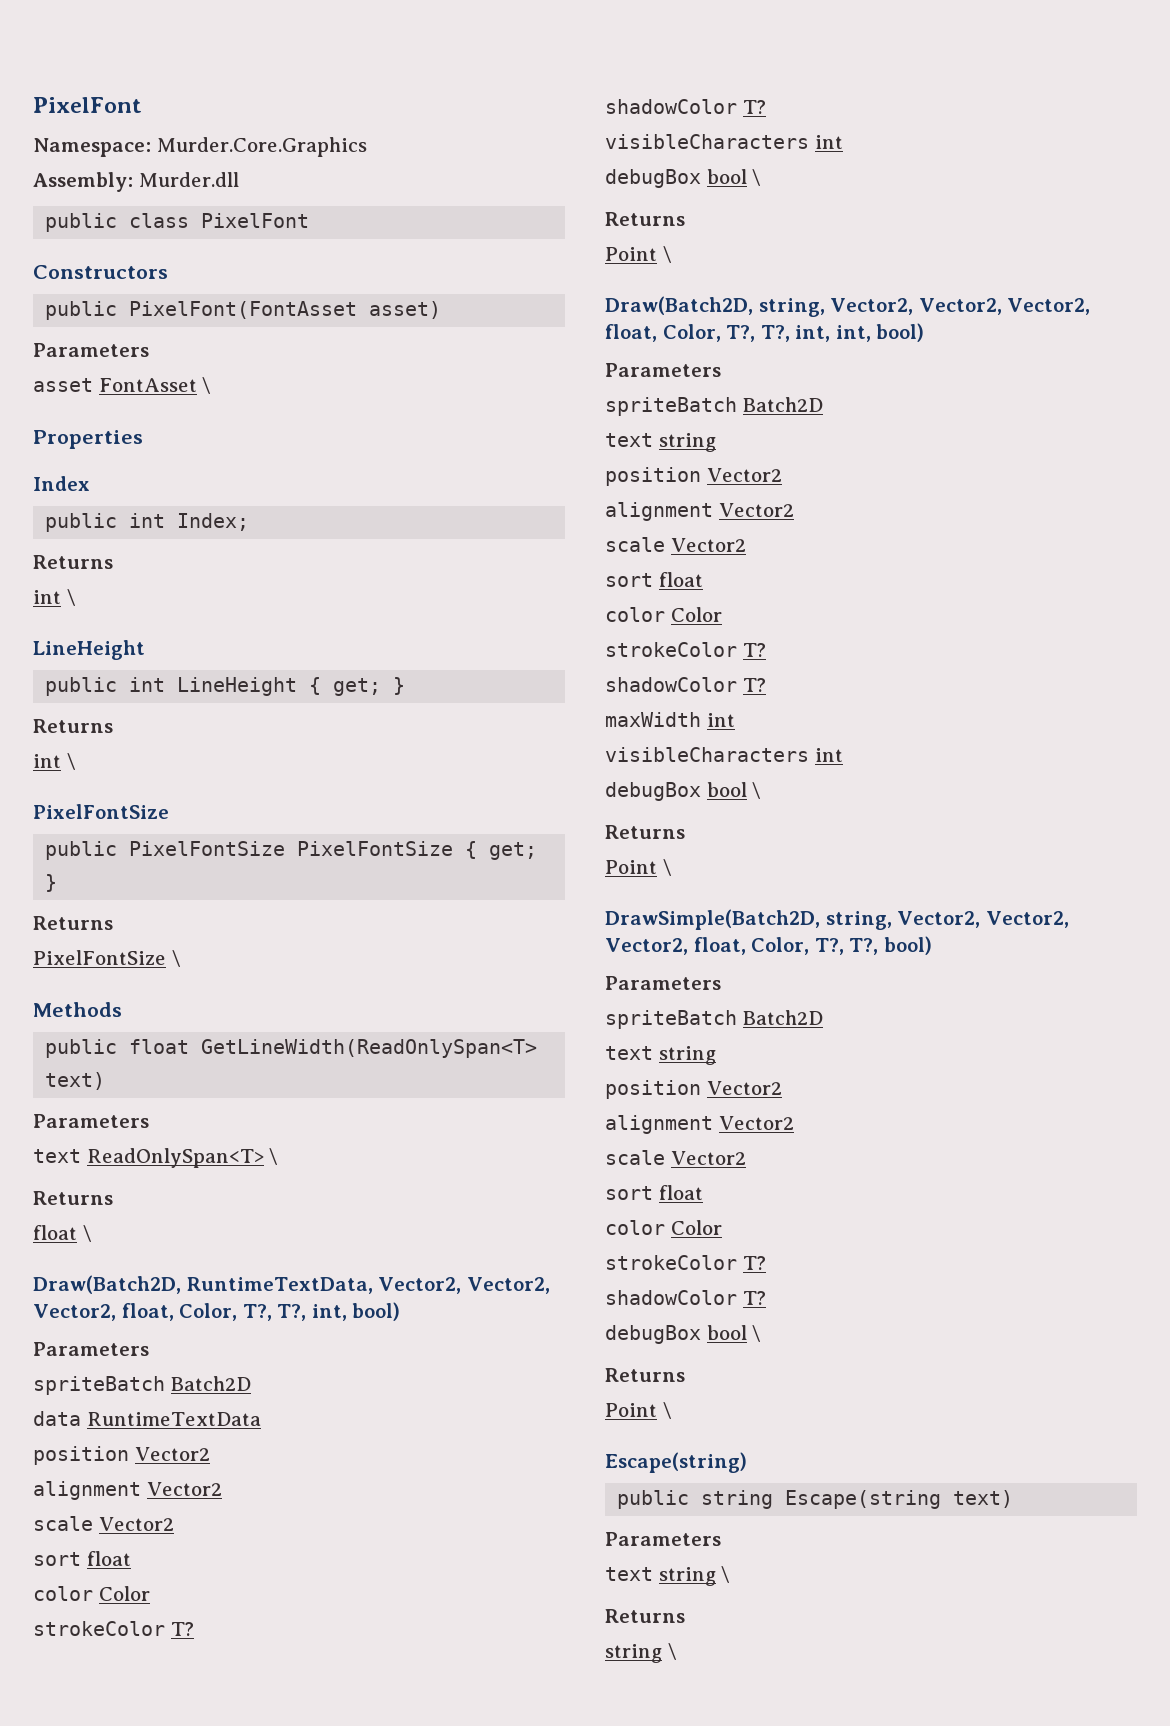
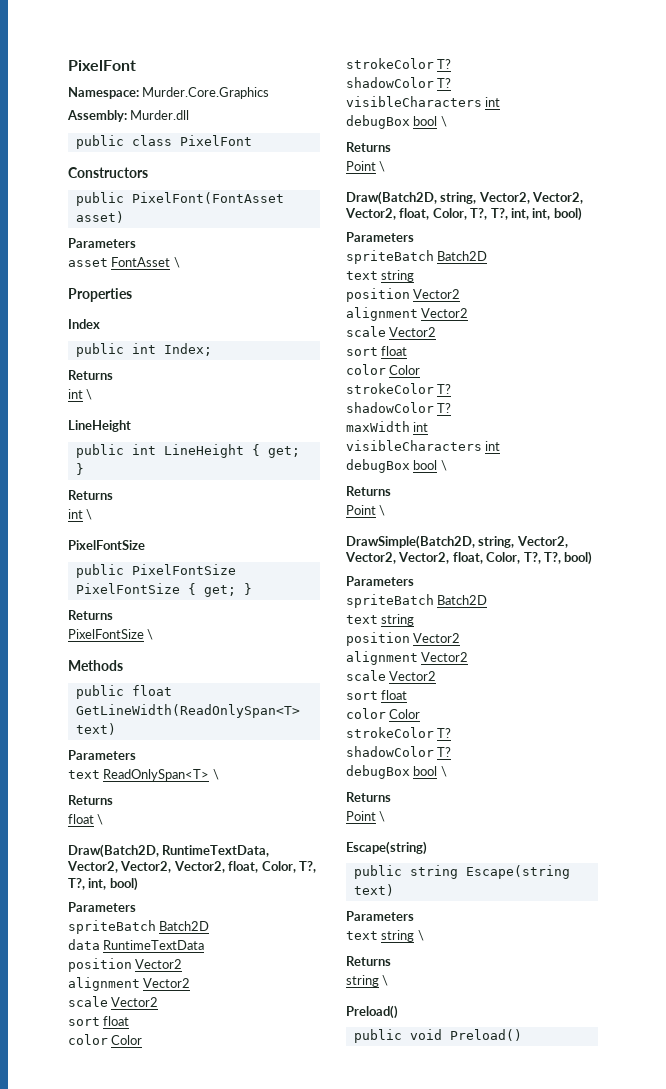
(676, 1651) none -> [346,1005,398,1019] [353,1029,522,1043] // Preload() // public void Preload()

